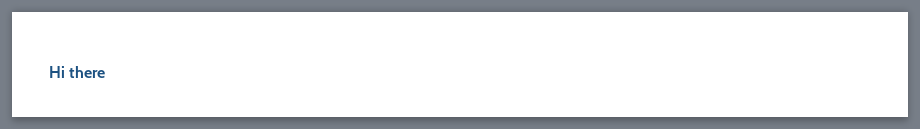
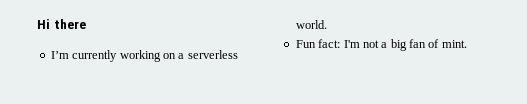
(106, 72) none -> [50,50,238,62] [295,20,327,29] [295,39,467,51] // I’m currently working on a serverless world. // Fun fact: I'm not a big fan of mint.

